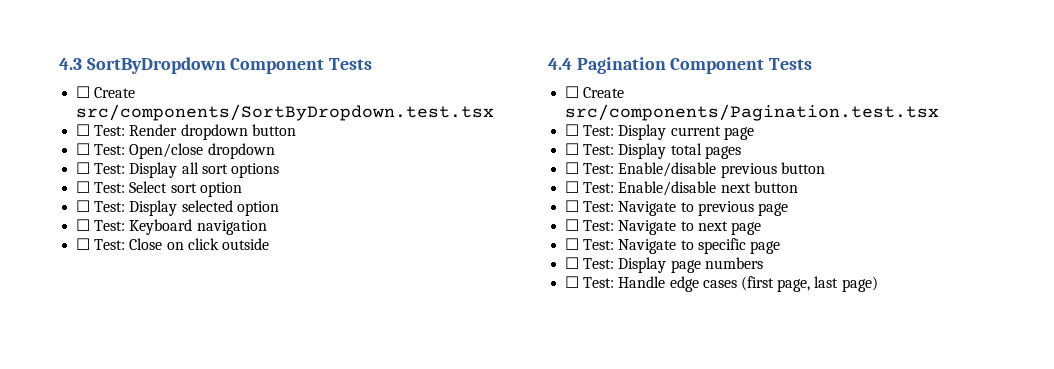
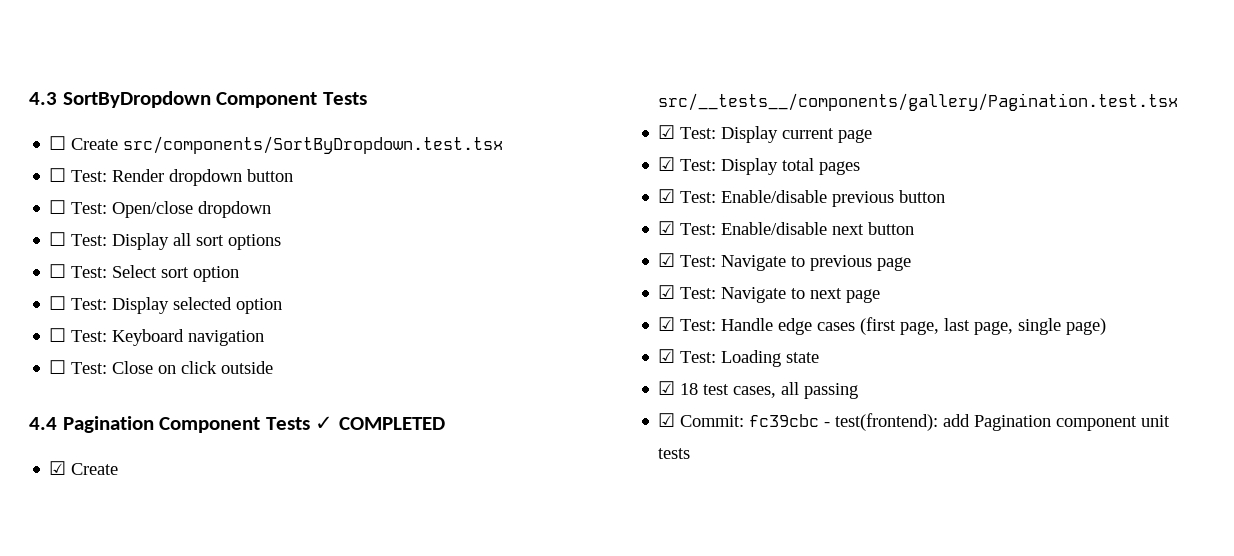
[565,86,625,98] [565,104,940,121] [565,124,580,136] // ☐ Create src/components/Pagination.test.tsx // ☐ -> [315,416,445,430] [49,461,119,475] [658,93,1179,111] [658,125,676,139] ✓ COMPLETED // ☑ Create src/__tests__/components/gallery/Pagination.test.tsx // ☑
[565,143,580,155] ☐ -> [658,157,676,171] ☑
[565,162,580,174] ☐ -> [658,189,676,203] ☑
[565,181,580,193] ☐ -> [658,221,676,235] ☑
[565,200,580,212] ☐ -> [658,253,676,267] ☑
[565,219,580,231] ☐ -> [658,285,676,299] ☑
[565,238,780,254] [565,257,763,273] [565,276,580,288] ☐ Test: Navigate to specific page // ☐ Test: Display page numbers // ☐ -> [658,317,676,331] ☑
(839, 282) none -> [974,318,1062,335] page, single
(878, 284) none -> [658,349,820,367] [658,381,859,399] [658,413,1171,431] [658,448,691,459] // ☑ Test: Loading state // ☑ 18 test cases, all passing // ☑ Commit: fc39cbc - test(frontend): add Pagination component unit tests

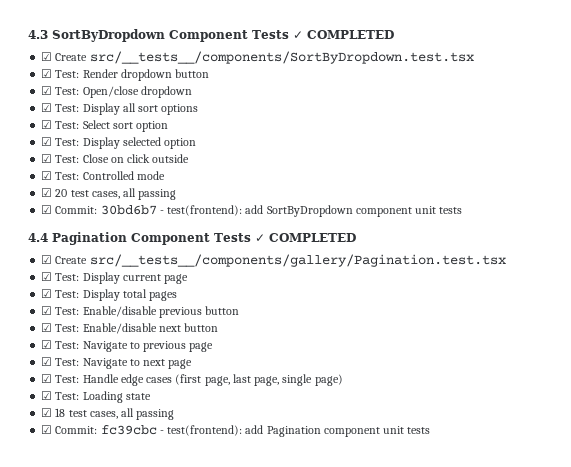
[49,136,504,154] [49,168,67,182] // ☐ Create src/components/SortByDropdown.test.tsx // ☐ -> [292,30,394,39] [41,51,474,64] [41,69,53,78] ✓ COMPLETED // ☑ Create src/__tests__/components/SortByDropdown.test.tsx // ☑
[49,200,67,214] ☐ -> [41,86,53,95] ☑
[49,232,67,246] ☐ -> [41,103,53,112] ☑
[49,264,67,278] ☐ -> [41,120,53,129] ☑
[49,296,67,310] ☐ -> [41,137,53,146] ☑
[49,328,265,346] [49,360,67,374] ☐ Test: Keyboard navigation // ☐ -> [41,154,53,163] ☑
(274, 367) none -> [41,171,165,180] [41,188,177,200] [41,205,463,217] // ☑ Test: Controlled mode // ☑ 20 test cases, all passing // ☑ Commit: 30bd6b7 - test(frontend): add SortByDropdown component unit tests

